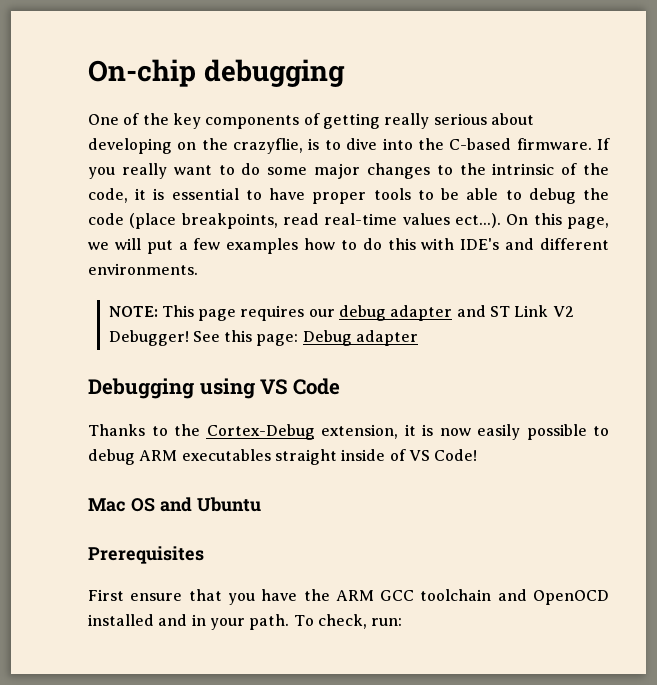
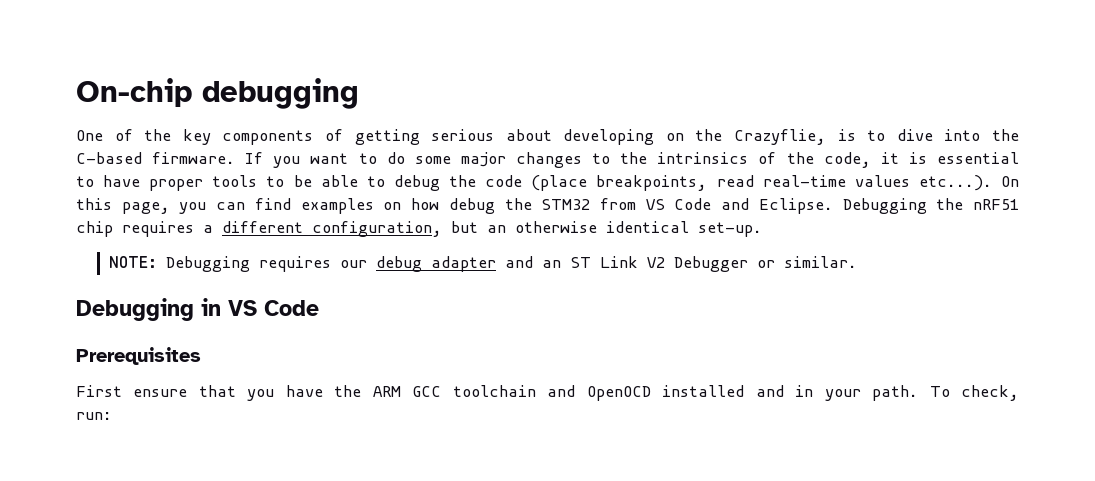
[384,113,430,129] really -> (420, 137) none
[233,138,304,154] crazyflie, -> [734,129,827,145] Crazyflie,
[121,163,167,179] really -> (301, 162) none
[492,163,555,175] intrinsic -> [657,152,749,164] intrinsics
[455,213,501,228] ect...). -> [918,175,992,191] etc...).
[88,238,610,254] [88,263,198,275] we will put a few examples how to do this with IDE's and different environments. -> [179,198,1019,214] [76,221,762,237] you can find examples on how debug the STM32 from VS Code and Eclipse. Debugging the nRF51 chip requires a different configuration, but an otherwise identical set-up.
[161,305,237,321] This page -> [165,256,250,272] Debugging
(486, 311) none -> [541,260,561,268] an
[108,330,419,346] [88,378,340,399] [88,424,609,440] [88,449,478,465] [88,497,261,512] Debugger! See this page: Debug adapter // Debugging using VS Code // Thanks to the Cortex-Debug extension, it is now easily possible to debug ARM executables straight inside of VS Code! // Mac OS and Ubuntu -> [673,256,857,272] [76,298,319,321] Debugger or similar. // Debugging in VS Code

